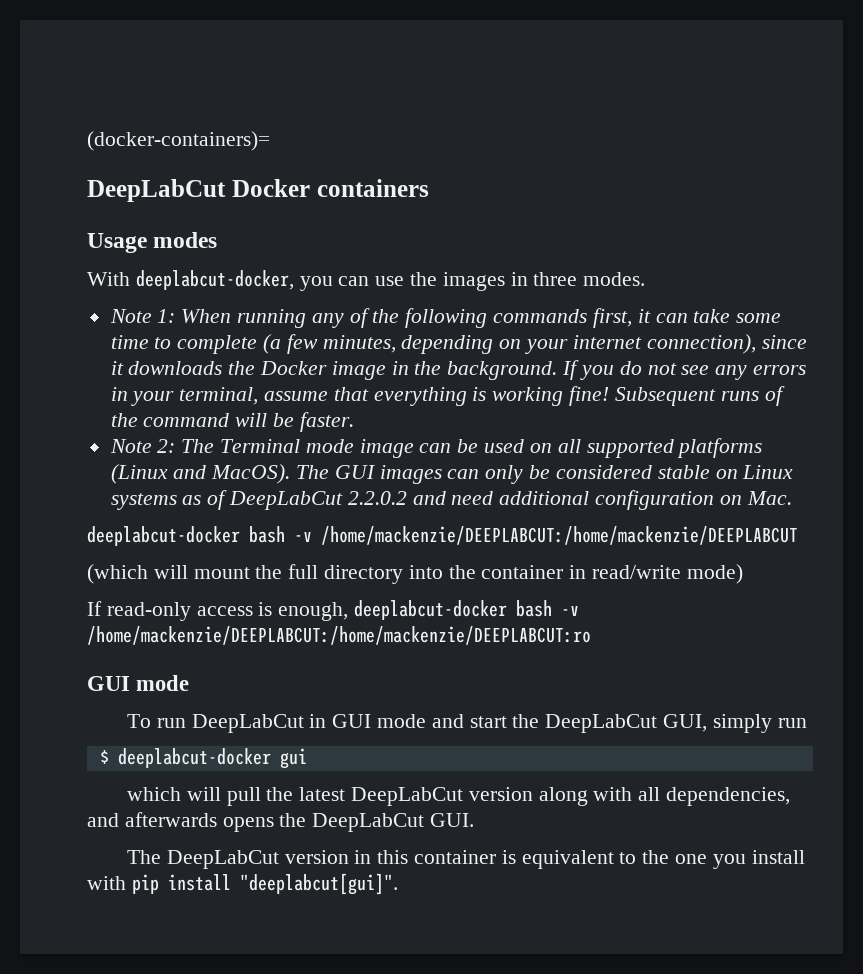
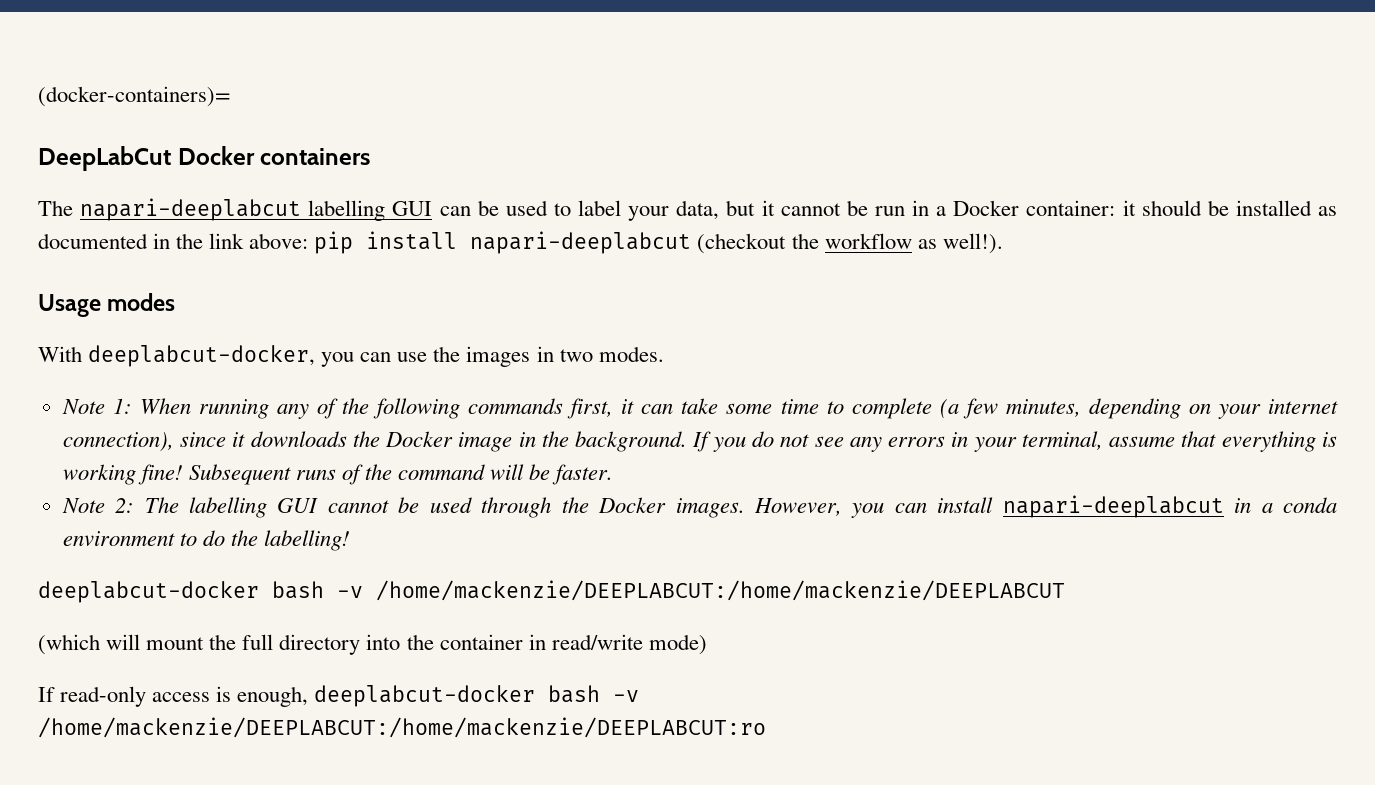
(429, 188) none -> [38,198,1337,221] [38,231,1003,254] // The napari-deeplabcut labelling GUI can be used to label your data, but it cannot be run in a Docker container: it should be installed as documented in the link above: pip install napari-deeplabcut (checkout the workflow as well!).
[533,272,578,286] three -> [559,349,593,362] two
[220,438,763,458] [110,464,794,484] [110,490,792,510] Terminal mode image can be used on all supported platforms (Linux and MacOS). The GUI images can only be considered stable on Linux systems as of DeepLabCut 2.2.0.2 and need additional configuration on Mac. -> [189,495,1338,518] [62,530,351,551] labelling GUI cannot be used through the Docker images. However, you can install napari-deeplabcut in a conda environment to do the labelling!
[87,675,190,691] [127,714,807,733] [99,748,307,769] [127,787,791,806] [87,812,475,832] [127,850,805,869] [87,873,398,895] // GUI mode // To run DeepLabCut in GUI mode and start the DeepLabCut GUI, simply run // $ deeplabcut-docker gui // which will pull the latest DeepLabCut version along with all dependencies, and afterwards opens the DeepLabCut GUI. // The DeepLabCut version in this container is equivalent to the one you install with pip install "deeplabcut[gui]". -> (766, 727) none

